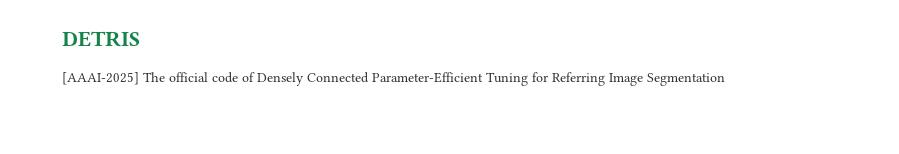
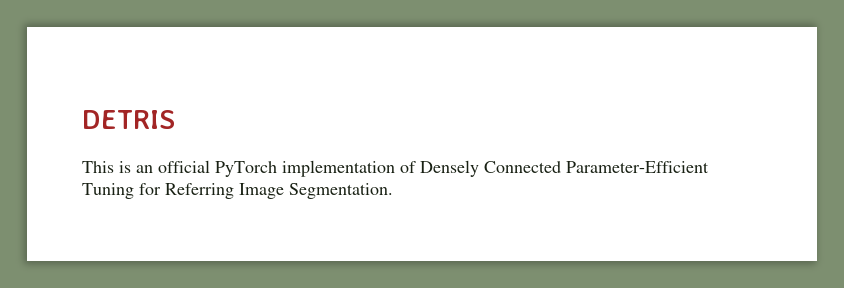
[62,72,238,85] [AAAI-2025] The official code -> [82,160,395,177] This is an official PyTorch implementation
[647,73,725,86] Segmentation -> [289,183,393,199] Segmentation.

